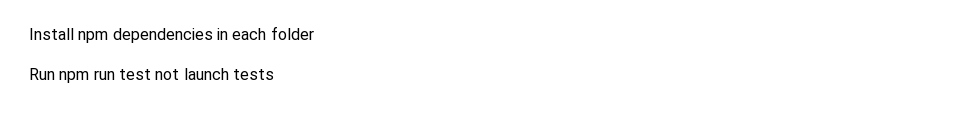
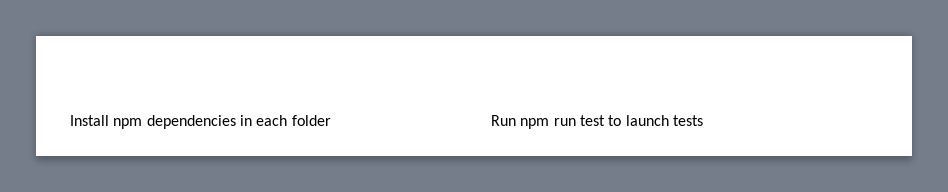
[155,69,180,80] not -> [608,115,622,126] to

